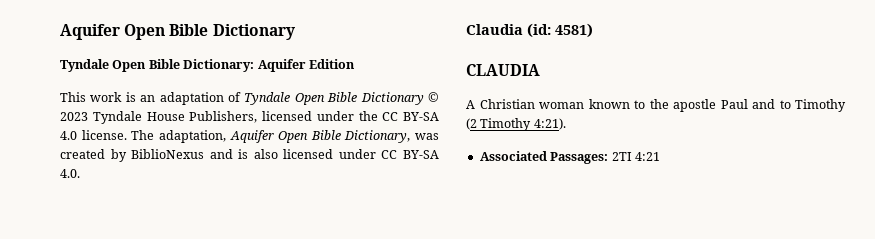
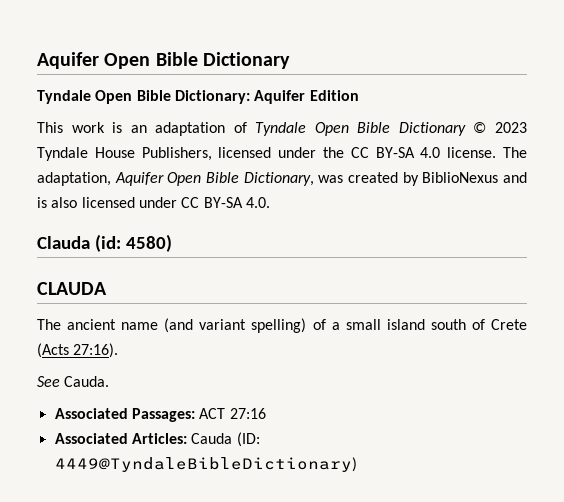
[466,23,593,38] [466,64,540,76] [466,99,846,112] [466,118,566,131] [479,151,660,164] Claudia (id: 4581) // CLAUDIA // A Christian woman known to the apostle Paul and to Timothy (2 Timothy 4:21). // Associated Passages: 2TI 4:21 -> [37,234,172,252] [37,282,107,295] [37,318,527,333] [37,343,119,358] [37,376,110,387] [54,408,266,422] [54,432,260,447] [54,457,357,472] Clauda (id: 4580) // CLAUDA // The ancient name (and variant spelling) of a small island south of Crete (Acts 27:16). // See Cauda. // Associated Passages: ACT 27:16 // Associated Articles: Cauda (ID: 4449@TyndaleBibleDictionary)

